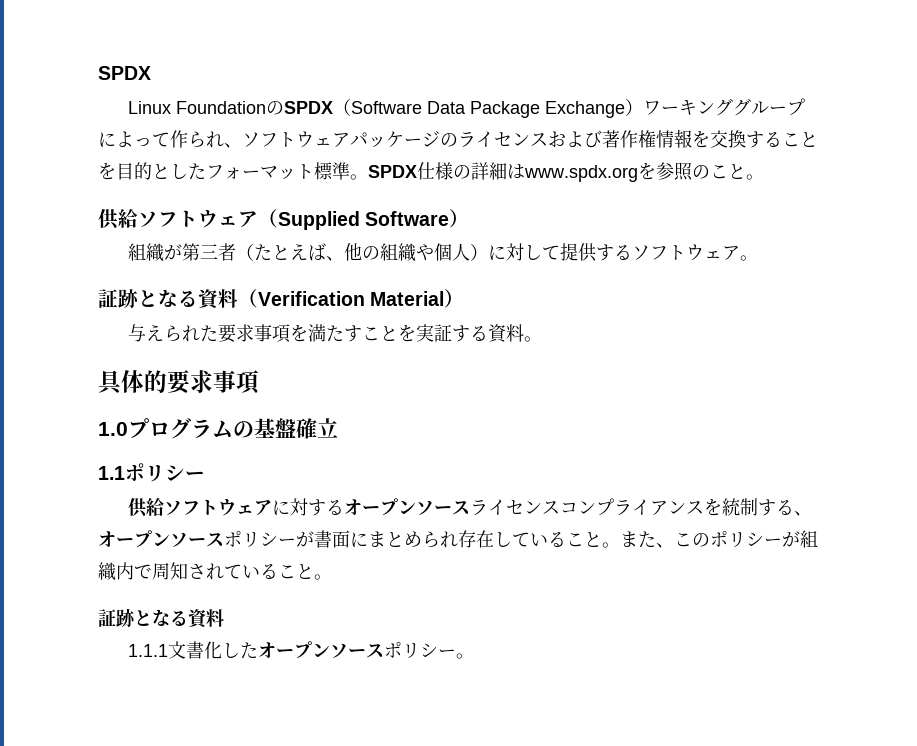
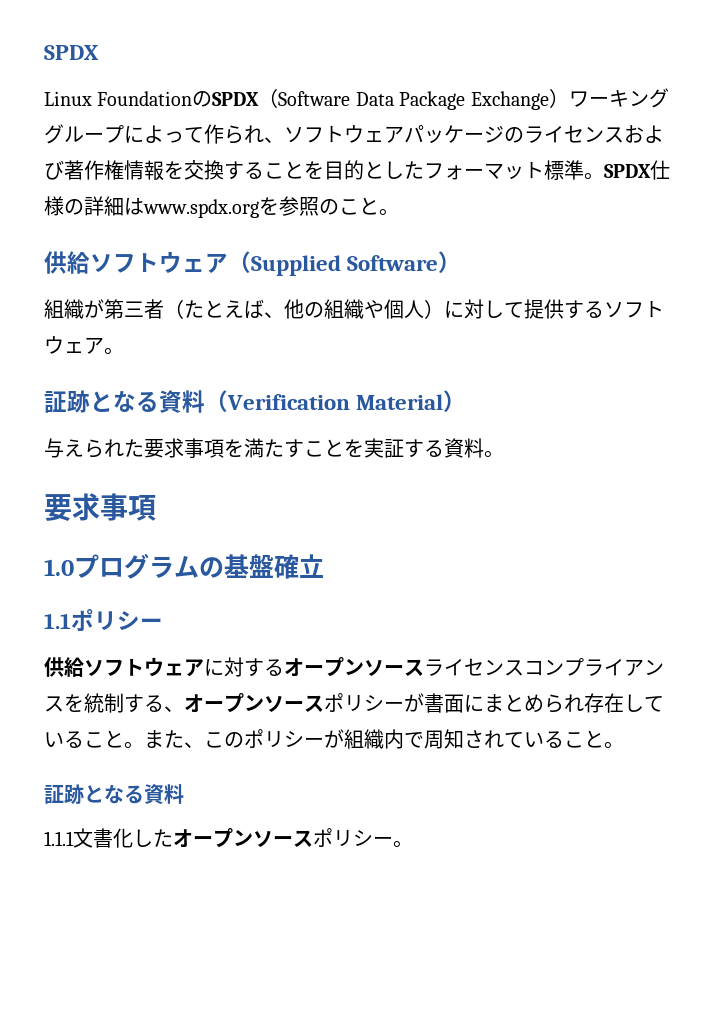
[98,370,167,395] 具体的 -> (504, 454) none

